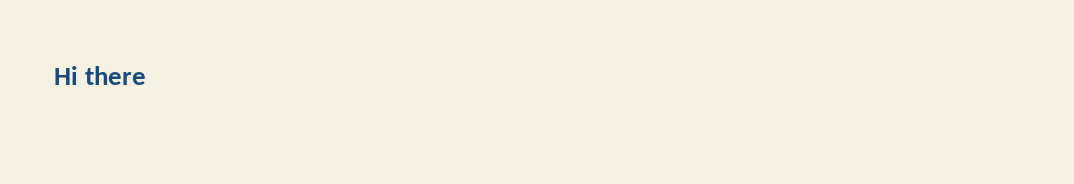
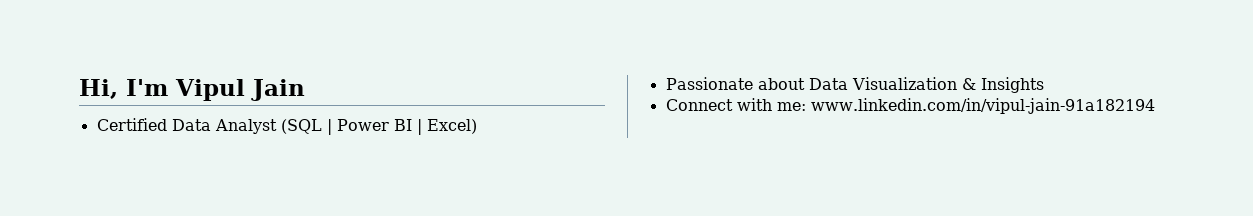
[54,66,147,85] Hi there -> [79,79,305,101] [96,118,477,135] [665,77,1044,93] [665,98,1155,114] Hi, I'm Vipul Jain // Certified Data Analyst (SQL | Power BI | Excel) // Passionate about Data Visualization & Insights // Connect with me: www.linkedin.com/in/vipul-jain-91a182194

